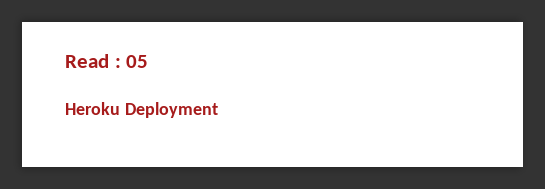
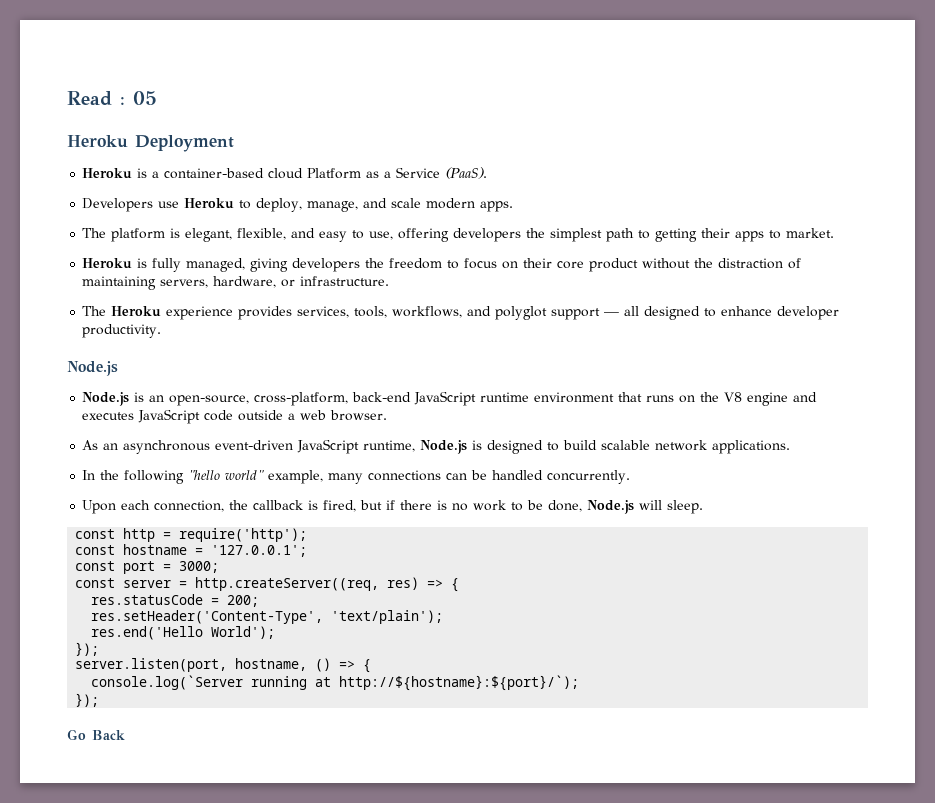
(218, 110) none -> [82,167,488,179] [82,198,514,212] [82,228,835,242] [82,258,802,272] [82,276,390,290] [82,306,840,320] [82,324,162,338] [67,361,118,376] [82,391,818,406] [82,409,388,424] [82,439,791,454] [82,470,631,484] [82,500,704,514] [75,528,308,542] [75,544,308,557] [75,561,220,574] [75,577,460,592] [91,594,260,607] [91,610,444,624] [91,626,276,640] [75,642,100,656] [75,658,372,673] [91,675,580,691] [75,693,100,707] [67,729,125,740] // Heroku is a container-based cloud Platform as a Service (PaaS). // Developers use Heroku to deploy, manage, and scale modern apps. // The platform is elegant, flexible, and easy to use, offering developers the simplest path to getting their apps to market. // Heroku is fully managed, giving developers the freedom to focus on their core product without the distraction of maintaining servers, hardware, or infrastructure. // The Heroku experience provides services, tools, workflows, and polyglot support — all designed to enhance developer productivity. // Node.js // Node.js is an open-source, cross-platform, back-end JavaScript runtime environment that runs on the V8 engine and executes JavaScript code outside a web browser. // As an asynchronous event-driven JavaScript runtime, Node.js is designed to build scalable network applications. // In the following "hello world" example, many connections can be handled concurrently. // Upon each connection, the callback is fired, but if there is no work to be done, Node.js will sleep. // const http = require('http'); // const hostname = '127.0.0.1'; // const port = 3000; // const server = http.createServer((req, res) => { // res.statusCode = 200; // res.setHeader('Content-Type', 'text/plain'); // res.end('Hello World'); // }); // server.listen(port, hostname, () => { // console.log(`Server running at http://${hostname}:${port}/`); // }); // Go Back

